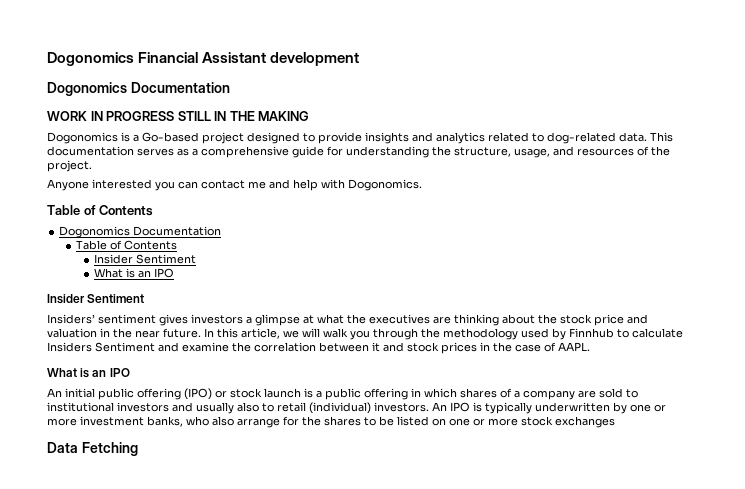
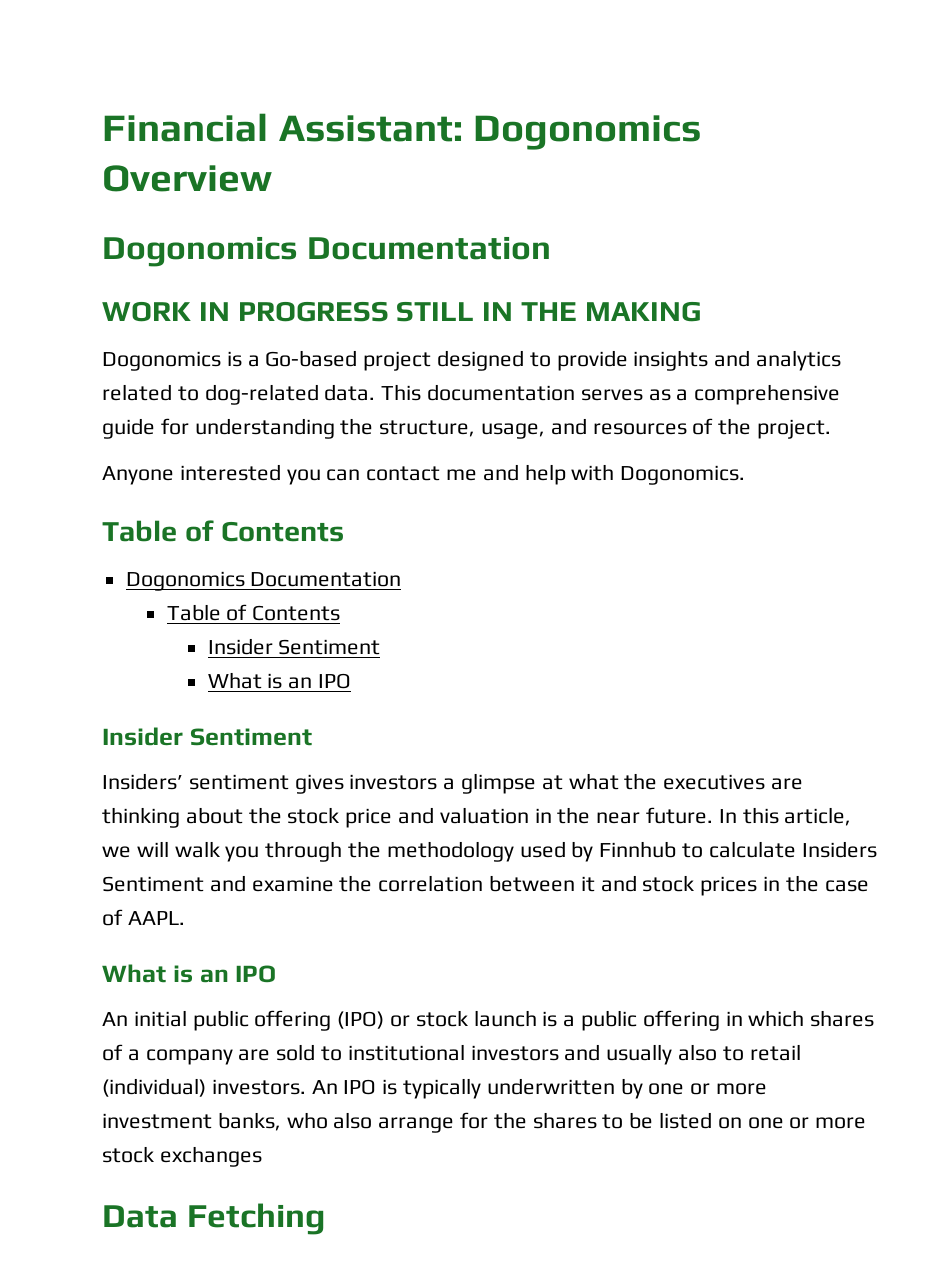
[47,52,360,66] Dogonomics Financial Assistant development -> [102,113,702,150] [102,165,272,192] Financial Assistant: Dogonomics Overview

